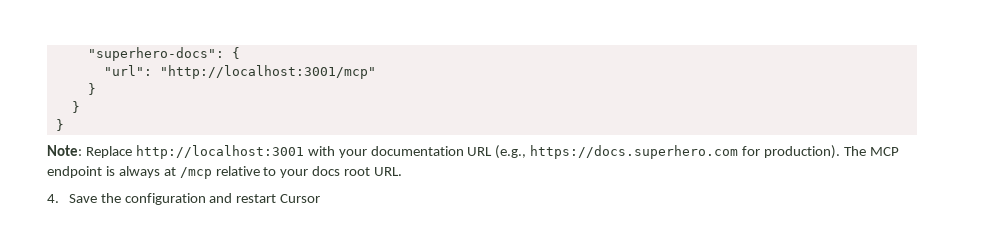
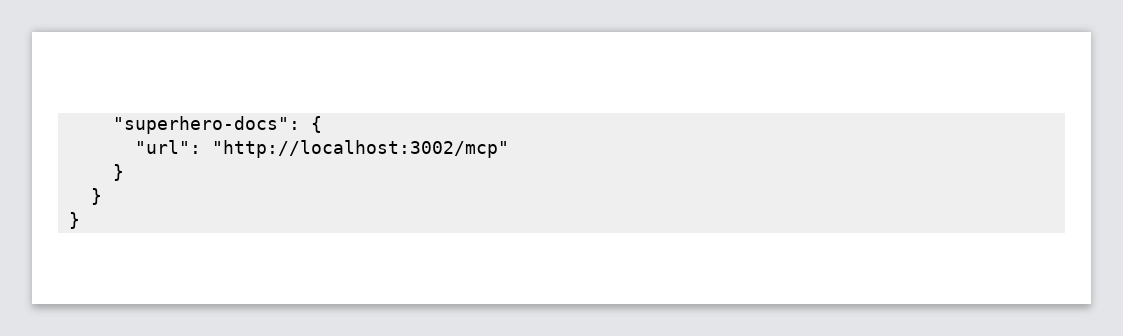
[159,65,376,79] "http://localhost:3001/mcp" -> [212,140,510,158] "http://localhost:3002/mcp"
[47,145,899,159] [47,166,403,179] [47,193,321,205] // Note: Replace http://localhost:3001 with your documentation URL (e.g., https://docs.superhero.com for production). The MCP endpoint is always at /mcp relative to your docs root URL. // 4. Save the configuration and restart Cursor -> (81, 220) none

